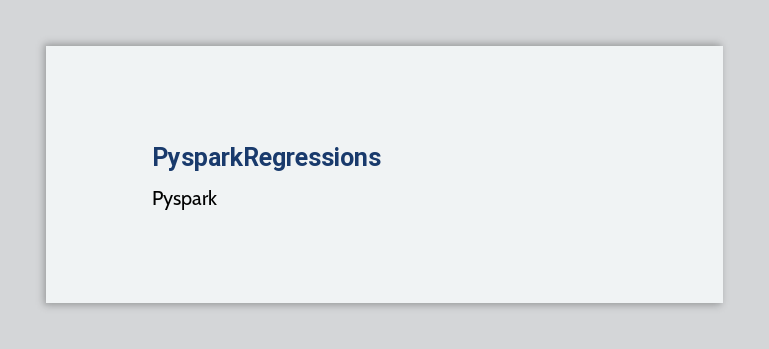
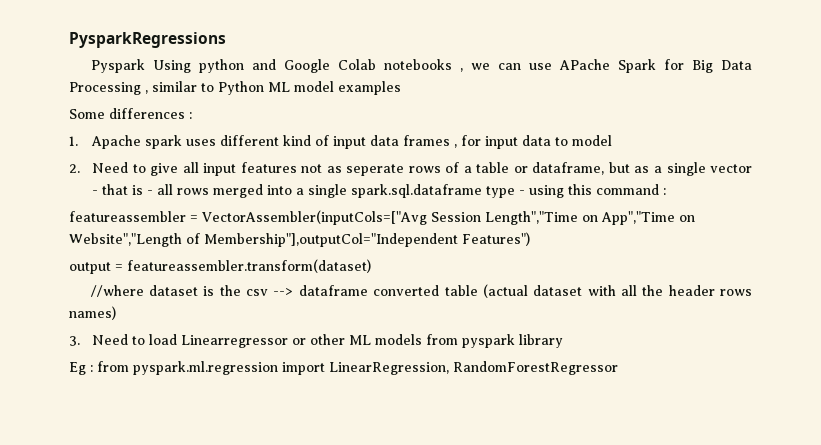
(217, 200) none -> [152,59,752,73] [69,81,401,95] [69,108,192,119] [69,135,613,149] [69,162,752,176] [92,184,667,198] [69,210,695,225] [69,232,530,247] [69,259,371,274] [90,284,752,298] [69,306,116,320] [69,334,564,348] [69,361,618,375] Using python and Google Colab notebooks , we can use APache Spark for Big Data Processing , similar to Python ML model examples // Some differences : // 1. Apache spark uses different kind of input data frames , for input data to model // 2. Need to give all input features not as seperate rows of a table or dataframe, but as a single vector - that is - all rows merged into a single spark.sql.dataframe type - using this command : // featureassembler = VectorAssembler(inputCols=["Avg Session Length","Time on App","Time on Website","Length of Membership"],outputCol="Independent Features") // output = featureassembler.transform(dataset) // //where dataset is the csv --> dataframe converted table (actual dataset with all the header rows names) // 3. Need to load Linearregressor or other ML models from pyspark library // Eg : from pyspark.ml.regression import LinearRegression, RandomForestRegressor

